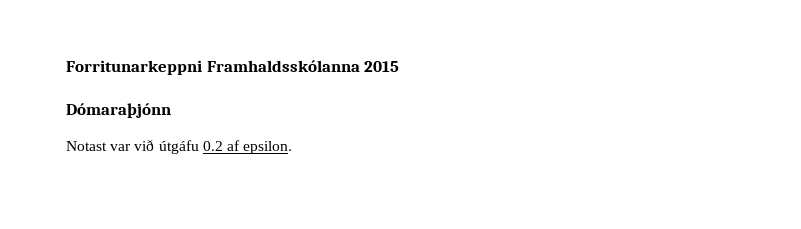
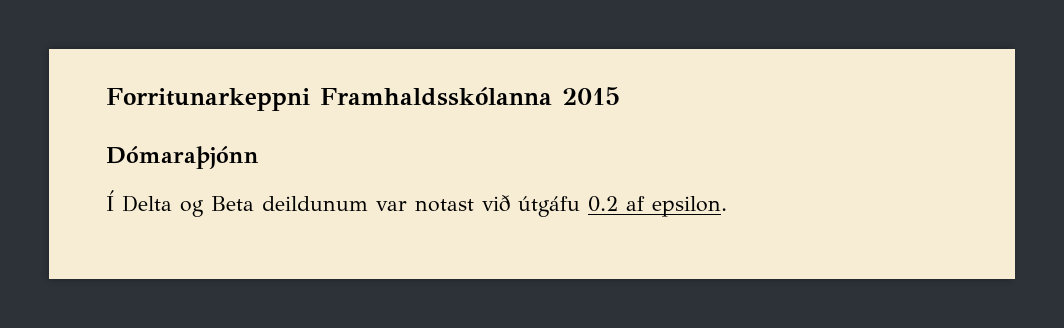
[66,141,132,151] Notast var -> [106,190,474,217] Í Delta og Beta deildunum var notast

